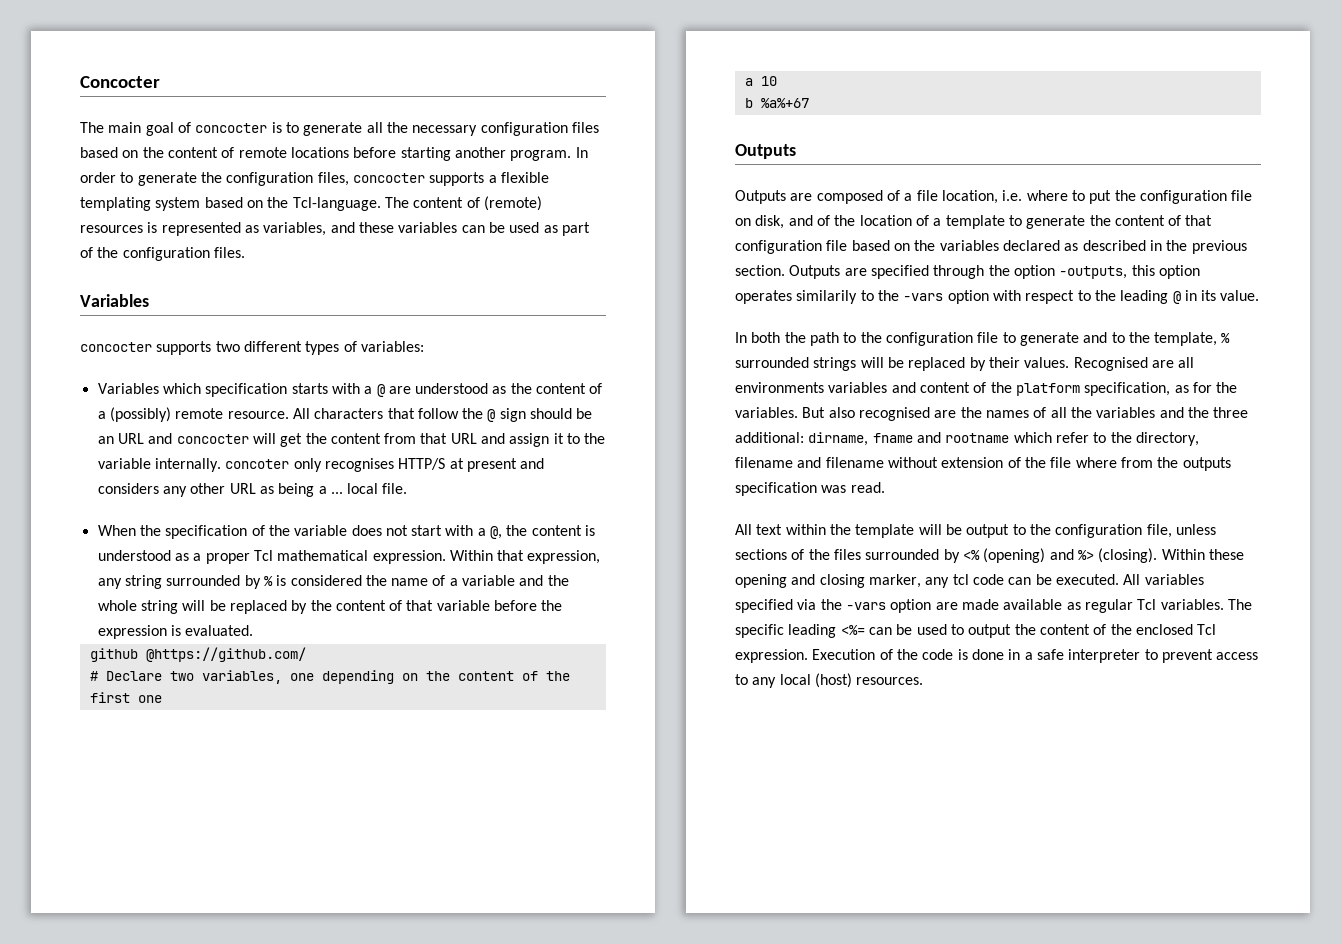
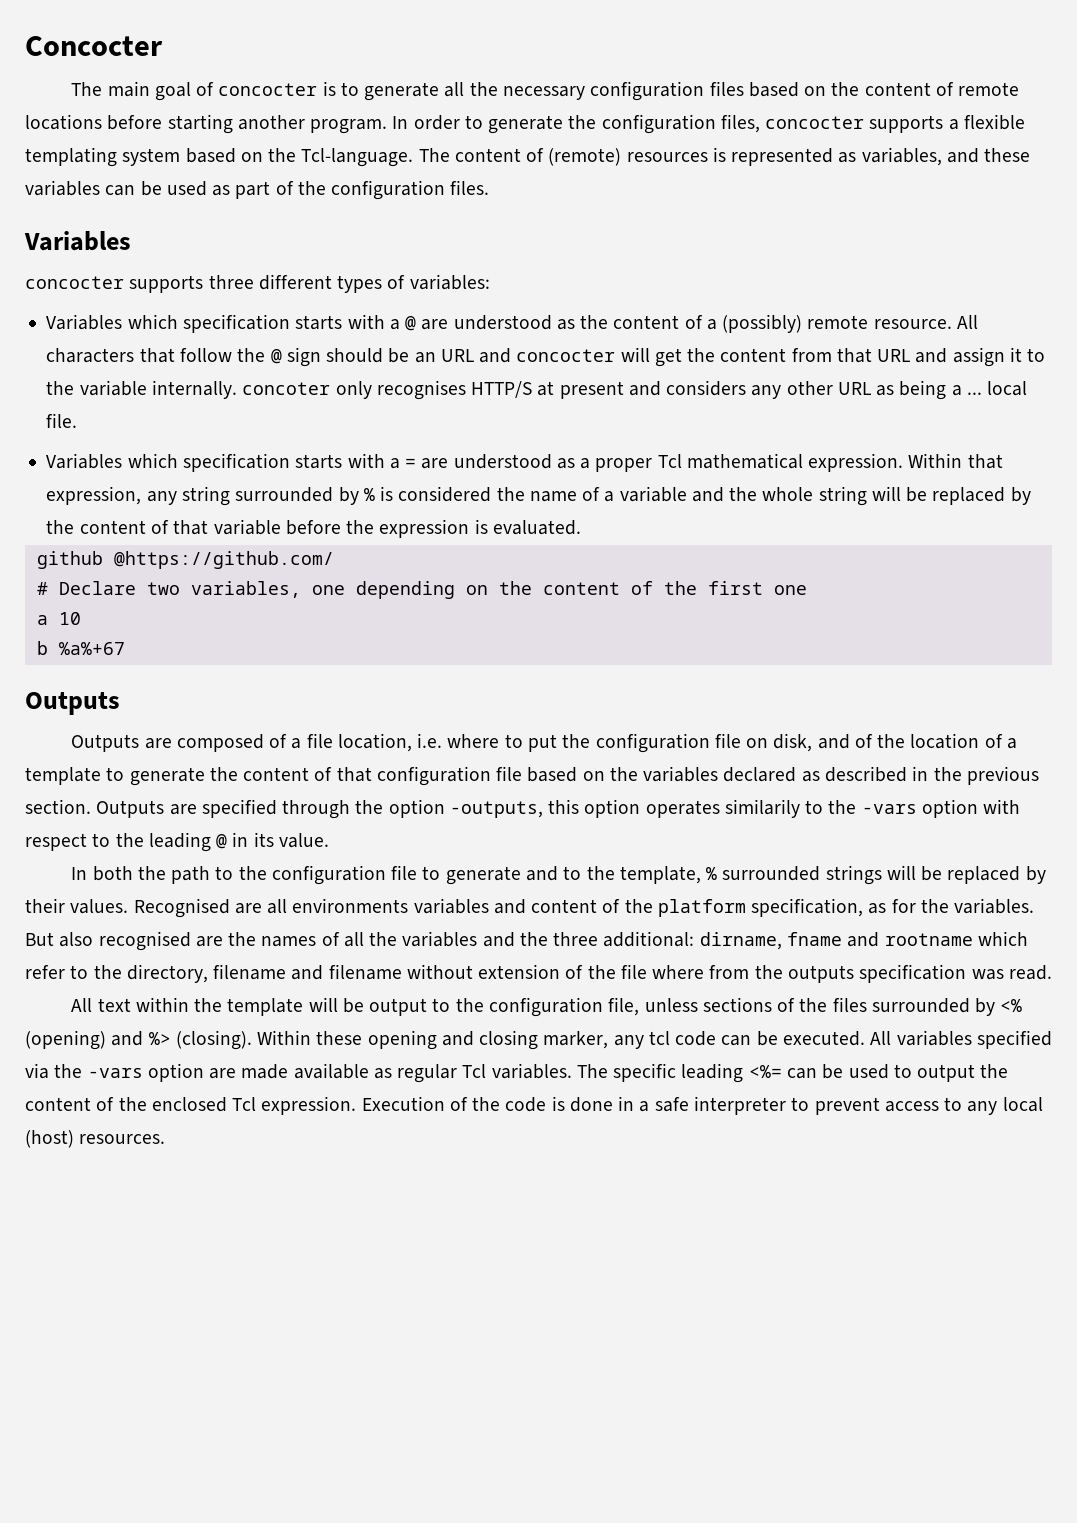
[215,341,240,352] two -> [208,275,254,289] three
[97,525,596,539] When the specification of the variable does not start with a @, the content is -> [46,453,449,472] Variables which specification starts with a = are

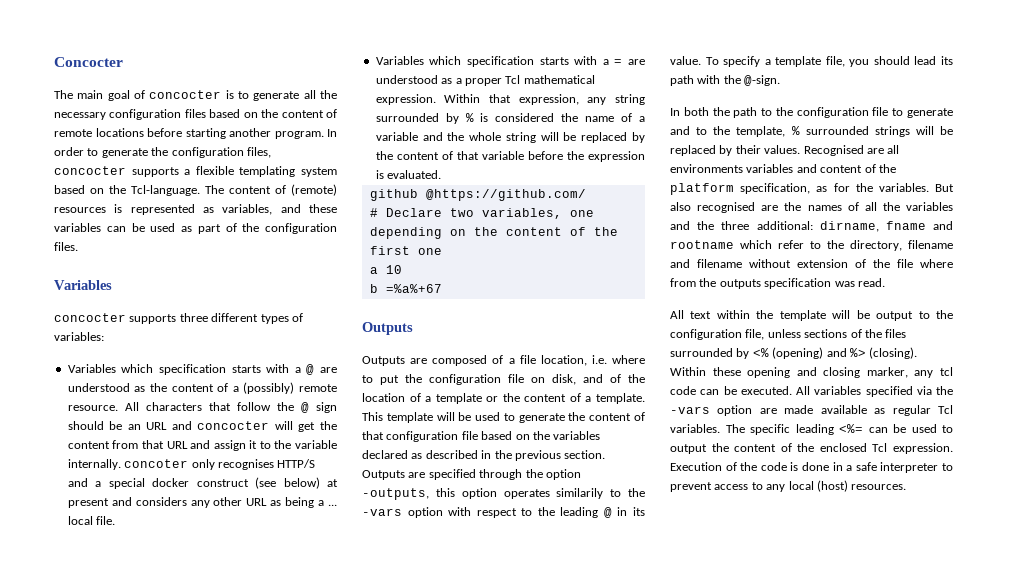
(533, 389) none -> [67,477,320,489] and a special docker construct (see below)
[58,642,125,655] %a%+67 -> [385,284,442,293] =%a%+67
(101, 776) none -> [486,393,645,404] [362,412,501,423] or the content of a template. This template will be used
(329, 840) none -> [705,56,953,67] [670,75,781,86] To specify a template file, you should lead its path with the @-sign.

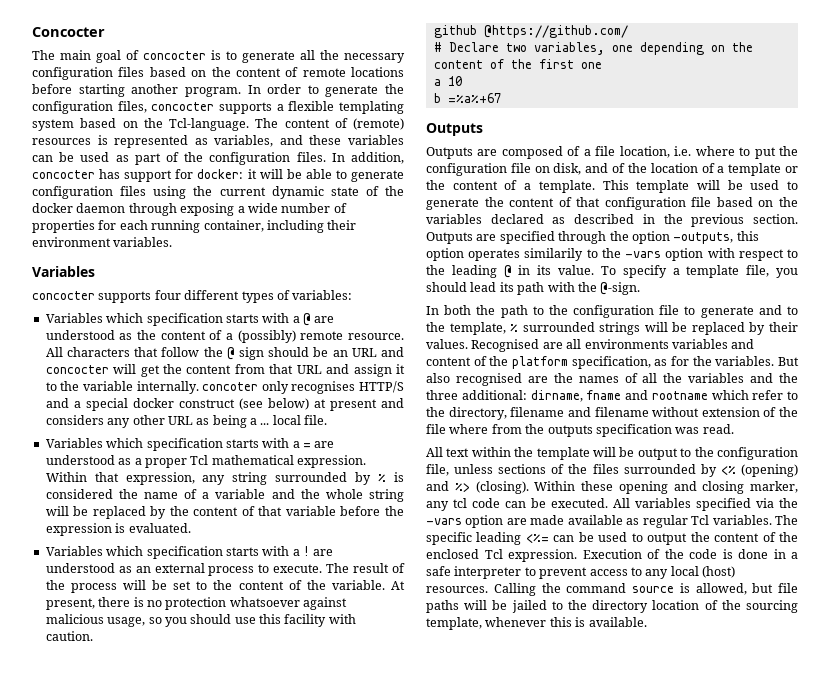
(78, 246) none -> [331,152,404,164] [32,169,404,182] [32,186,404,199] [32,203,347,216] [32,220,357,233] [32,237,173,247] In addition, concocter has support for docker: it will be able to generate configuration files using the current dynamic state of the docker daemon through exposing a wide number of properties for each running container, including their environment variables.
[179,313,208,322] three -> [154,290,181,300] four
(442, 174) none -> [45,546,334,559] [45,563,406,576] [45,580,406,593] [45,597,347,610] [45,614,356,627] [45,631,93,641] // Variables which specification starts with a ! are understood as an external process to execute. The result of the process will be set to the content of the variable. At present, there is no protection whatsoever against malicious usage, so you should use this facility with caution.
(907, 487) none -> [493,583,798,596] [426,600,798,613] [426,617,647,630] Calling the command source is allowed, but file paths will be jailed to the directory location of the sourcing template, whenever this is available.

